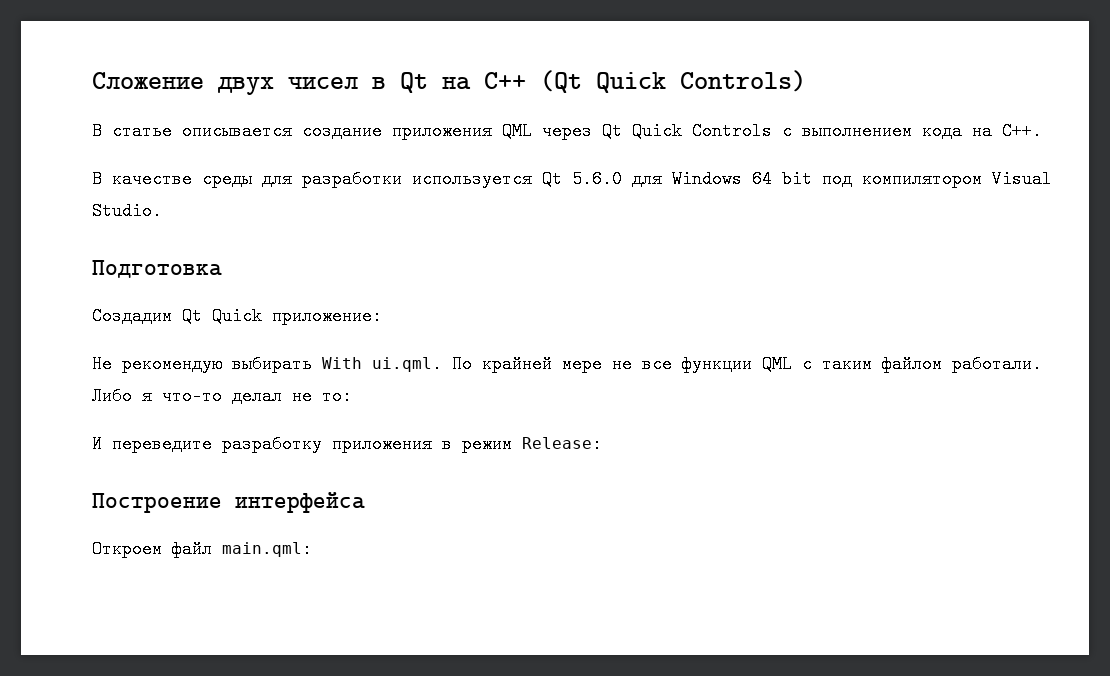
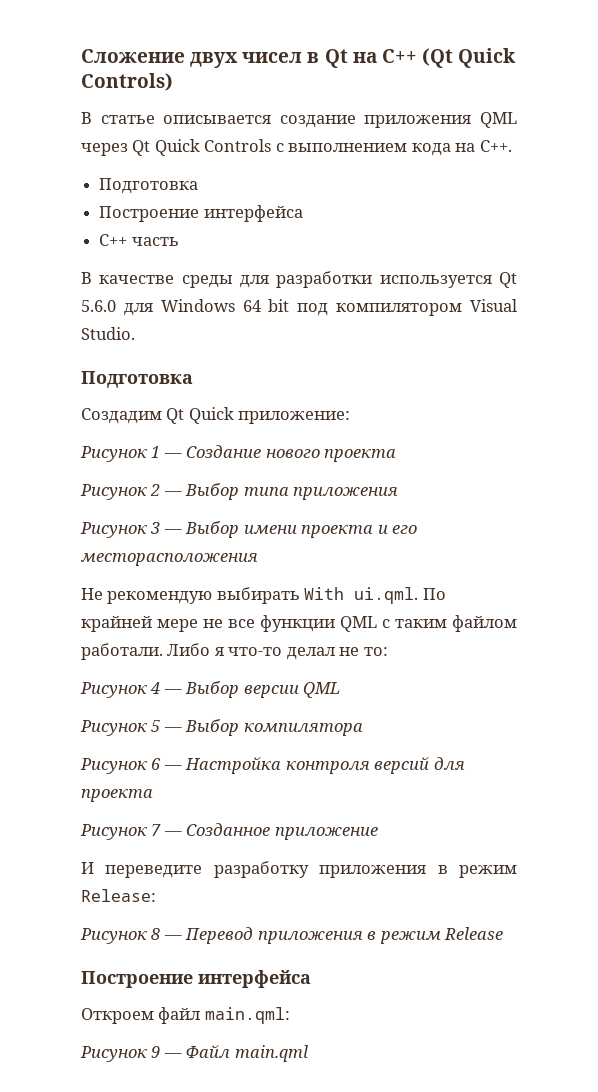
(1042, 131) none -> [99,178,199,194] [99,205,303,222] [99,234,179,246] // Подготовка // Построение интерфейса // C++ часть
(382, 316) none -> [80,445,397,462] [80,483,399,500] [80,521,418,538] [81,553,258,566] // Рисунок 1 — Создание нового проекта // Рисунок 2 — Выбор типа приложения // Рисунок 3 — Выбор имени проекта и его месторасположения
(352, 396) none -> [80,681,341,698] [80,719,363,736] [80,757,465,774] [81,789,153,802] [80,823,378,840] // Рисунок 4 — Выбор версии QML // Рисунок 5 — Выбор компилятора // Рисунок 6 — Настройка контроля версий для проекта // Рисунок 7 — Созданное приложение
(602, 444) none -> [80,927,504,944] // Рисунок 8 — Перевод приложения в режим Release
(312, 549) none -> [80,1045,308,1062] // Рисунок 9 — Файл main.qml

